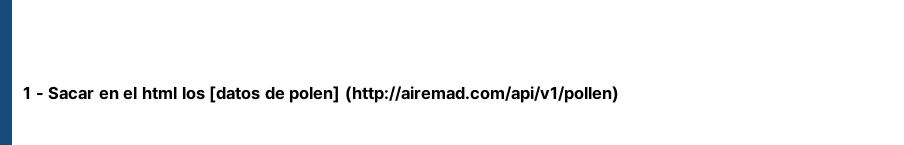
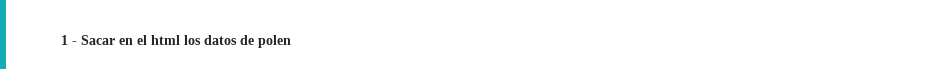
[209,86,619,103] [datos de polen] (http://airemad.com/api/v1/pollen) -> [204,35,291,48] datos de polen

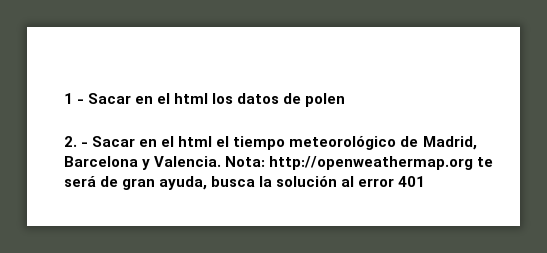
(291, 41) none -> [64,136,477,150] [64,156,494,170] [64,176,426,190] // 2. - Sacar en el html el tiempo meteorológico de Madrid, Barcelona y Valencia. Nota: http://openweathermap.org te será de gran ayuda, busca la solución al error 401

